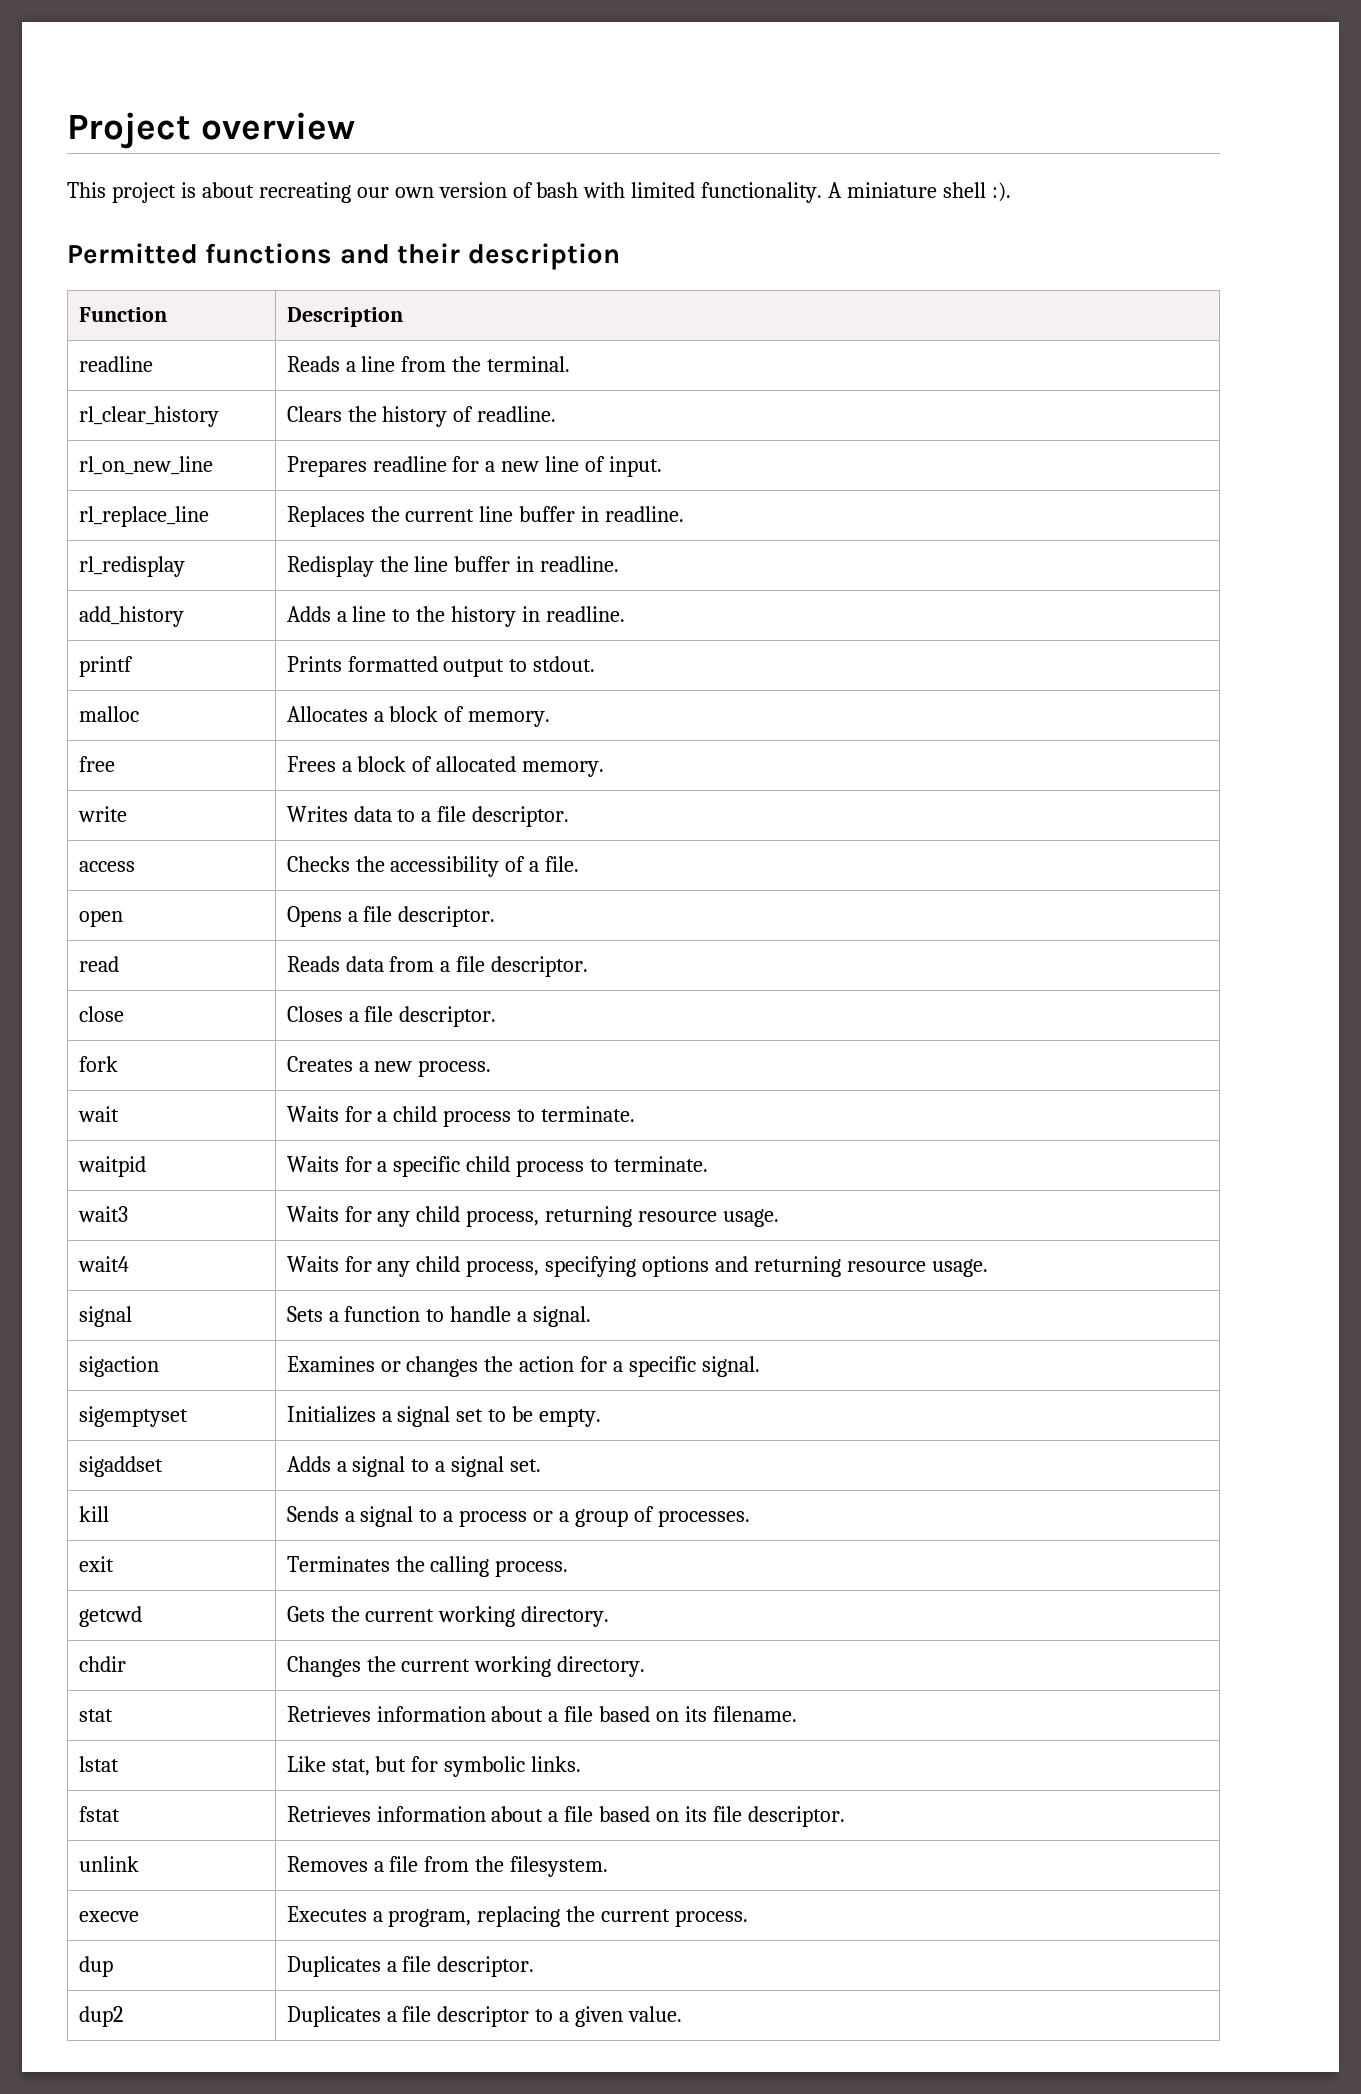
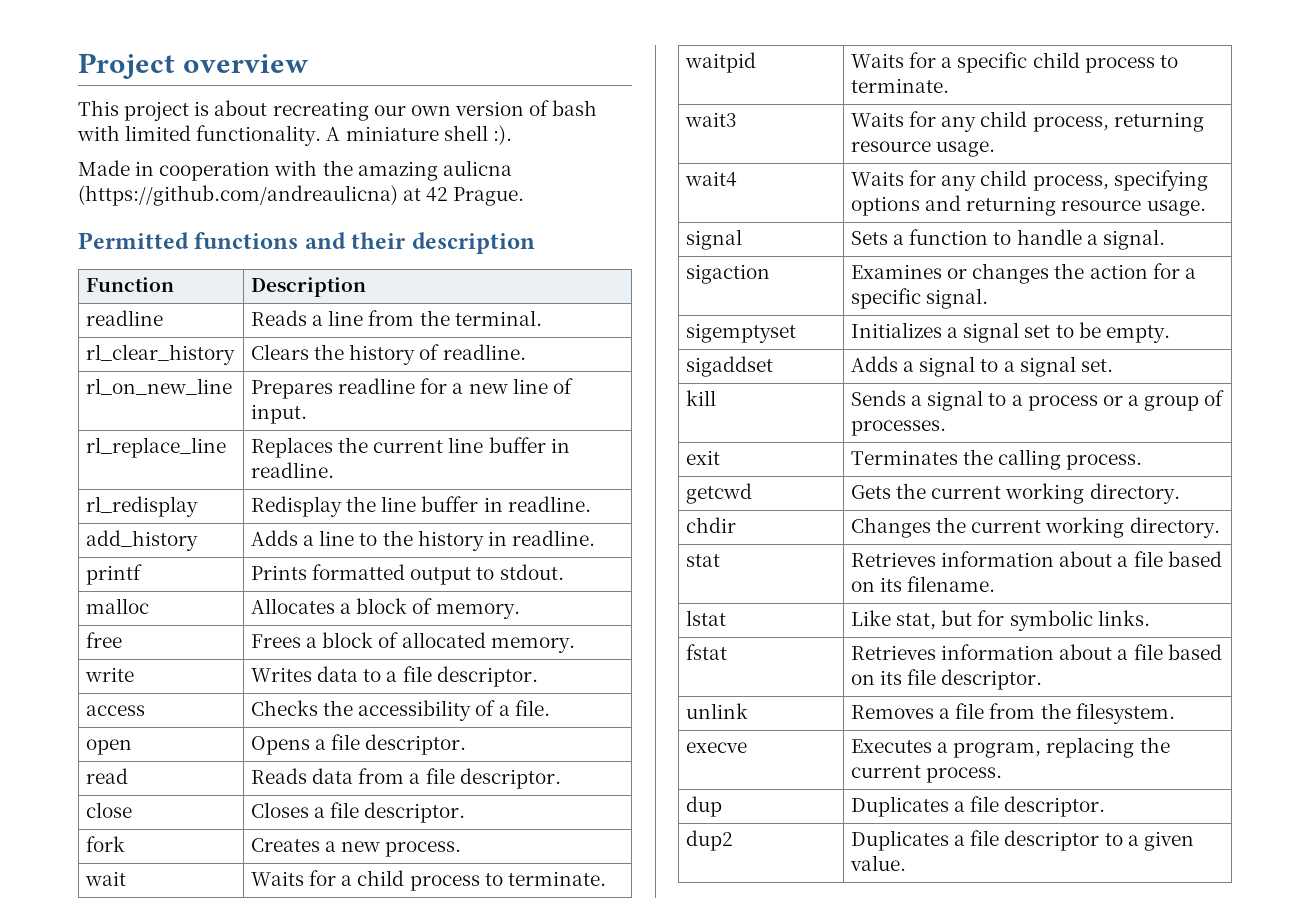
(1012, 192) none -> [78,160,512,181] [78,185,525,206] // Made in cooperation with the amazing aulicna (https://github.com/andreaulicna) at 42 Prague.

